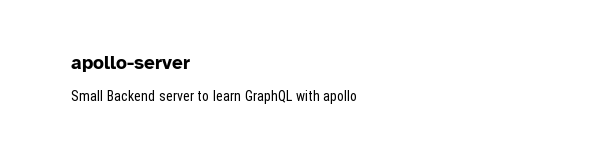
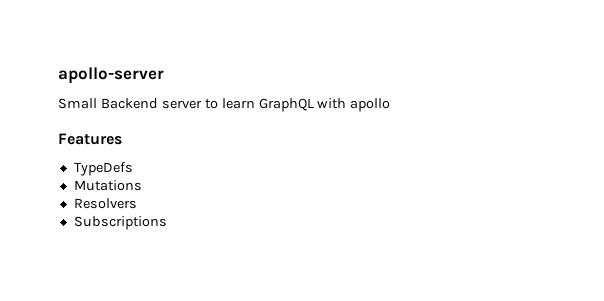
(358, 97) none -> [58,133,122,145] [73,162,133,176] [73,180,142,191] [73,198,137,209] [73,216,167,230] // Features // TypeDefs // Mutations // Resolvers // Subscriptions

